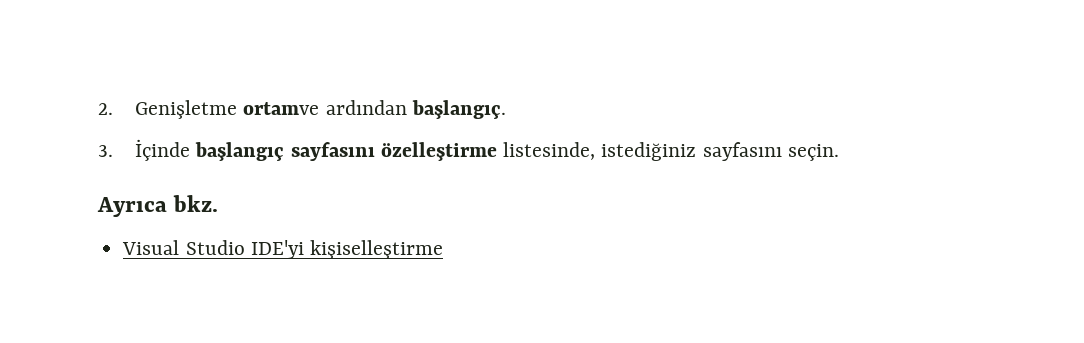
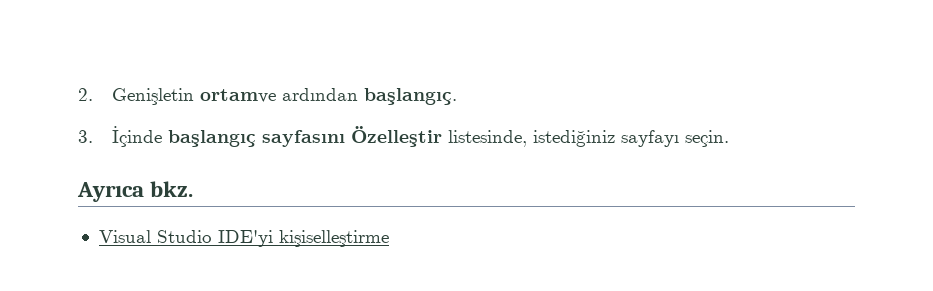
[135,100,238,119] Genişletme -> [112,88,195,105] Genişletin
[380,142,497,161] özelleştirme -> [351,126,443,147] Özelleştir
[702,142,782,161] sayfasını -> [621,130,680,147] sayfayı

